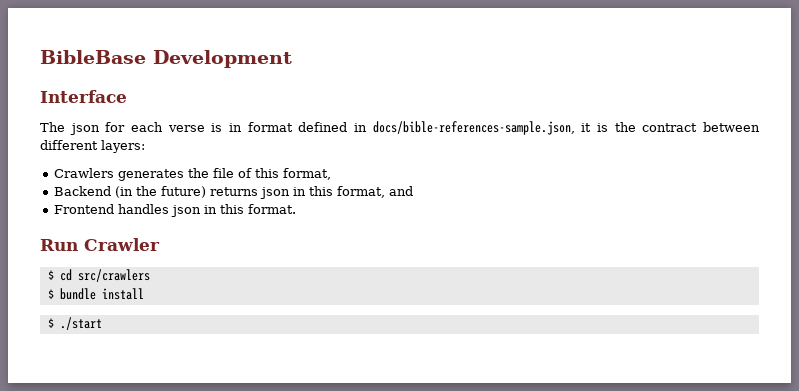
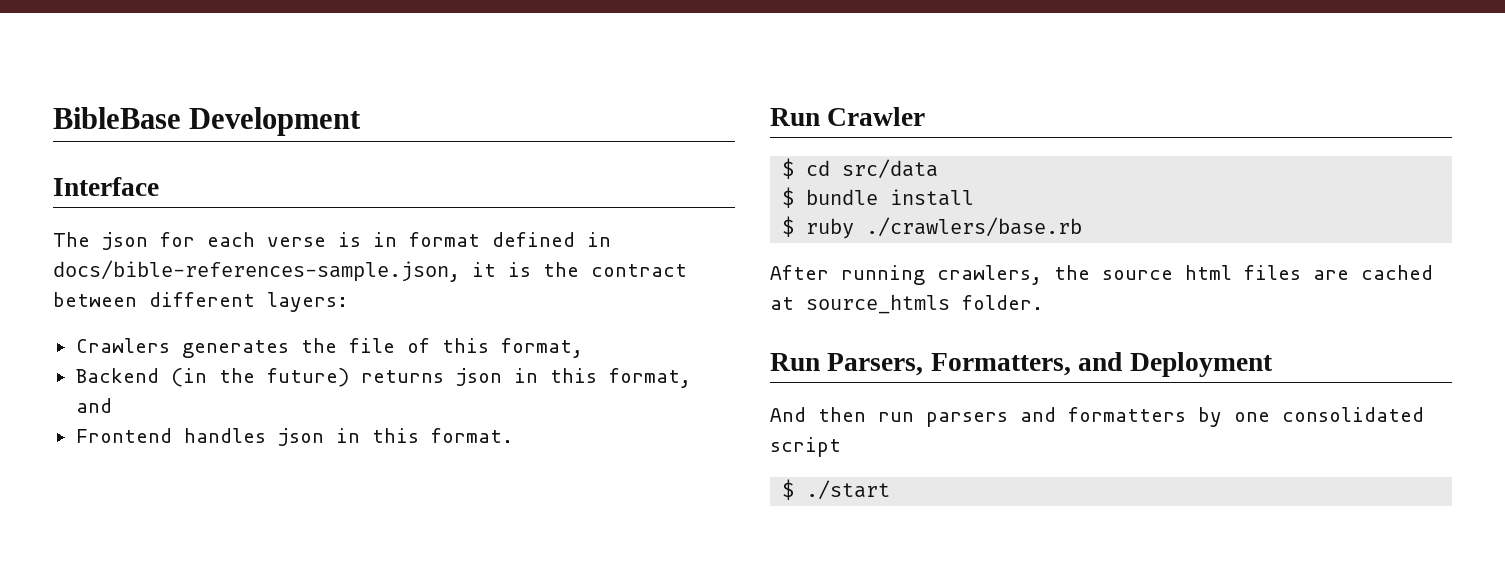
[77,269,150,282] src/crawlers -> [842,159,939,179] src/data
(144, 294) none -> [782,216,1083,239] [770,265,1433,285] [770,294,1043,314] [770,352,1273,377] [770,407,1424,427] [770,437,841,457] // $ ruby ./crawlers/base.rb // After running crawlers, the source html files are cached at source_htmls folder. // Run Parsers, Formatters, and Deployment // And then run parsers and formatters by one consolidated script

